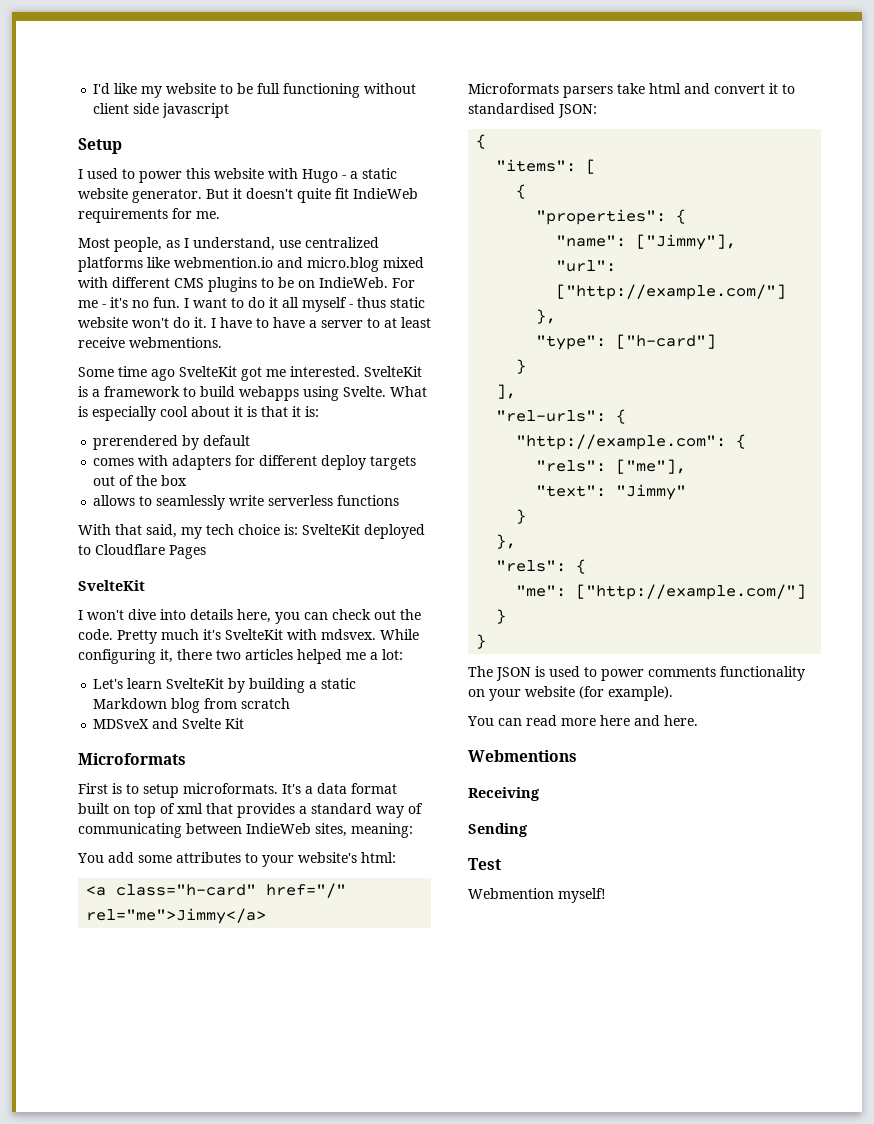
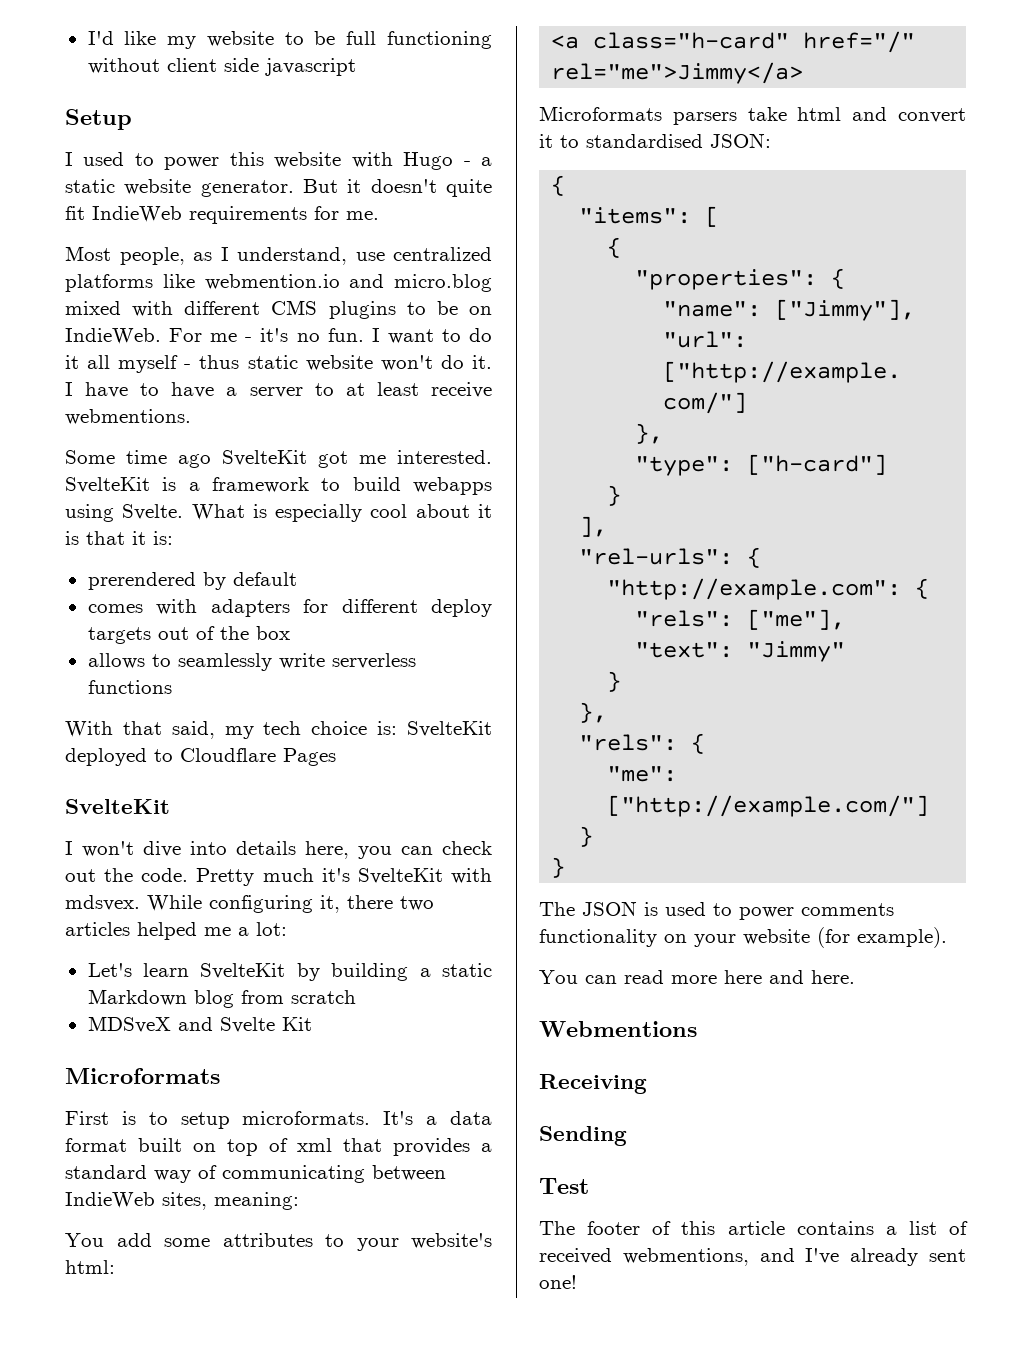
[468,888,606,903] Webmention myself! -> [539,1221,968,1235] [539,1248,966,1266] [539,1275,577,1289] The footer of this article contains a list of received webmentions, and I've already sent one!

